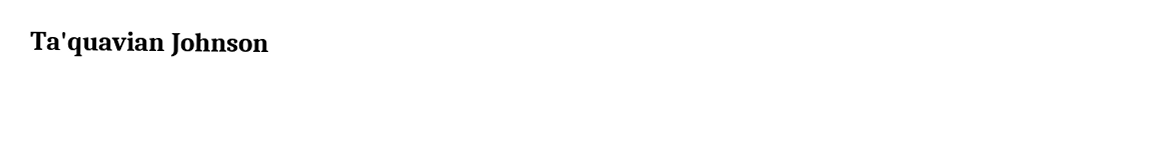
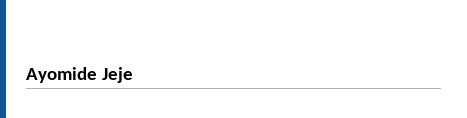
[30,30,270,59] Ta'quavian Johnson -> [26,67,134,83] Ayomide Jeje

